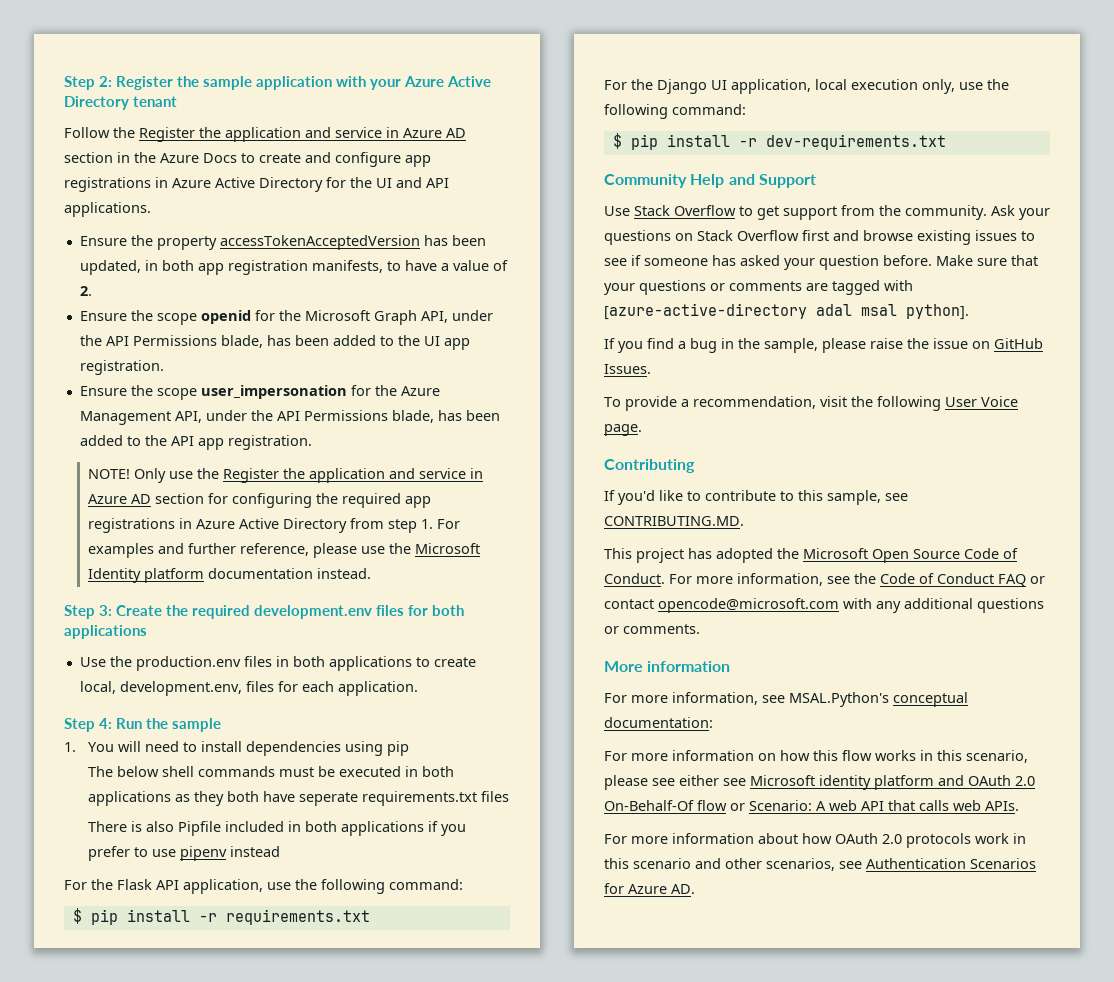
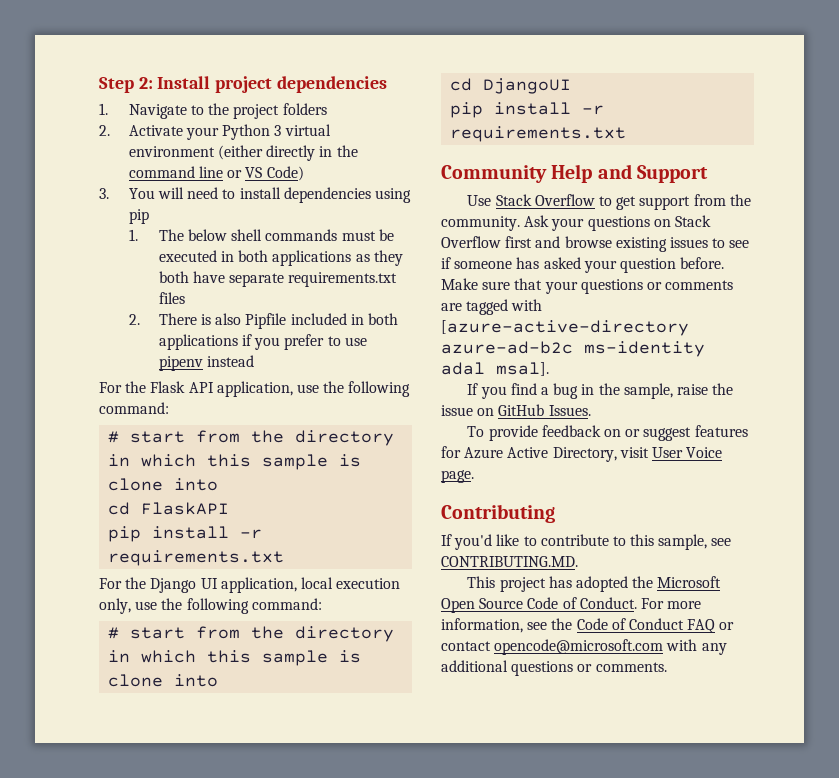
[116,76,492,90] [64,96,178,110] [64,127,466,142] [64,152,431,167] [64,177,449,192] [64,202,151,217] [79,235,486,250] [79,260,508,275] [79,286,92,296] [79,310,493,325] [79,335,470,350] [79,360,164,375] [79,385,440,400] [79,410,500,425] [79,435,312,450] [87,468,483,483] [87,493,431,508] [87,518,460,533] [87,543,480,558] [87,568,371,583] [64,605,465,619] [64,625,147,639] [79,656,476,671] [79,681,418,696] [64,718,222,732] [64,742,76,752] Register the sample application with your Azure Active Directory tenant // Follow the Register the application and service in Azure AD section in the Azure Docs to create and configure app registrations in Azure Active Directory for the UI and API applications. // Ensure the property accessTokenAcceptedVersion has been updated, in both app registration manifests, to have a value of 2. // Ensure the scope openid for the Microsoft Graph API, under the API Permissions blade, has been added to the UI app registration. // Ensure the scope user_impersonation for the Azure Management API, under the API Permissions blade, has been added to the API app registration. // NOTE! Only use the Register the application and service in Azure AD section for configuring the required app registrations in Azure Active Directory from step 1. For examples and further reference, please use the Microsoft Identity platform documentation instead. // Step 3: Create the required development.env files for both applications // Use the production.env files in both applications to create local, development.env, files for each application. // Step 4: Run the sample // 1. -> [157,76,387,93] [99,103,327,119] [99,124,331,140] [128,145,358,161] [128,166,304,181] [99,188,109,199] Install project dependencies // 1. Navigate to the project folders // 2. Activate your Python 3 virtual environment (either directly in the command line or VS Code) // 3.
(409, 748) none -> [128,229,138,241] 1.
[298,792,358,806] seperate -> [229,273,285,287] separate
(509, 796) none -> [128,314,140,325] 2.
[72,908,82,924] $ -> [108,430,395,446] [108,454,362,470] [108,478,219,491] [108,502,230,515] # start from the directory in which this sample is clone into // cd FlaskAPI //
[612,133,946,150] $ pip install -r dev-requirements.txt -> [108,626,395,642] [108,650,362,666] [108,674,219,687] [450,78,572,94] [450,102,605,118] [450,126,627,142] # start from the directory in which this sample is clone into // cd DjangoUI // pip install -r requirements.txt
[816,304,969,320] adal msal python]. -> [441,341,705,357] [441,362,549,376] azure-ad-b2c ms-identity adal msal].
[822,338,866,353] please -> (673, 391) none
[681,396,941,411] a recommendation, visit the following -> [541,425,748,441] [441,446,649,462] feedback on or suggest features for Azure Active Directory, visit
[604,661,731,672] [604,692,968,707] [604,717,713,728] [604,750,1028,763] [604,775,1035,790] [604,800,1019,811] [604,833,1026,848] [604,858,1036,871] [604,883,695,894] // More information // For more information, see MSAL.Python's conceptual documentation: // For more information on how this flow works in this scenario, please see either see Microsoft identity platform and OAuth 2.0 On-Behalf-Of flow or Scenario: A web API that calls web APIs. // For more information about how OAuth 2.0 protocols work in this scenario and other scenarios, see Authentication Scenarios for Azure AD. -> (667, 667) none

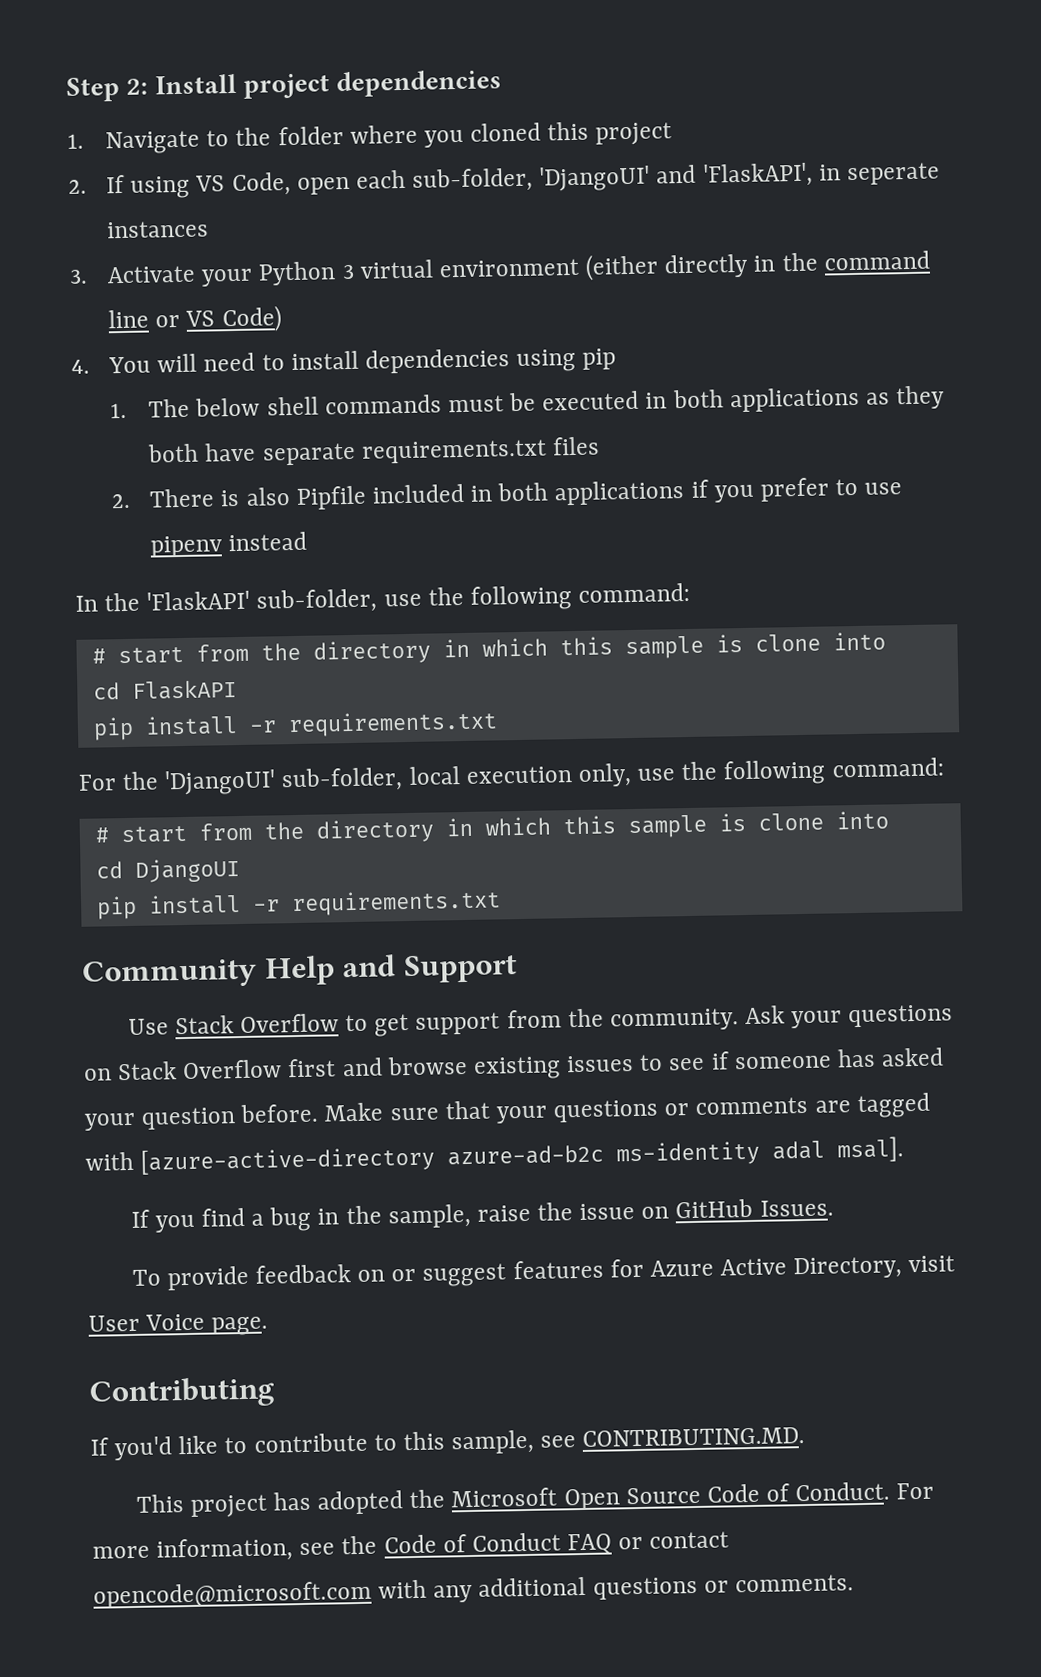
[233,103,327,119] [99,125,110,136] project folders // 2. -> [277,121,673,148] [68,162,940,199] [106,220,210,239] [69,269,88,284] folder where you cloned this project // 2. If using VS Code, open each sub-folder, 'DjangoUI' and 'FlaskAPI', in seperate instances // 3.
[99,188,109,199] 3. -> [71,359,90,374] 4.
[99,381,293,397] For the Flask API application, -> [75,588,378,614] In the 'FlaskAPI' sub-folder,
[150,577,297,593] Django UI application, -> [164,767,404,796] 'DjangoUI' sub-folder,

